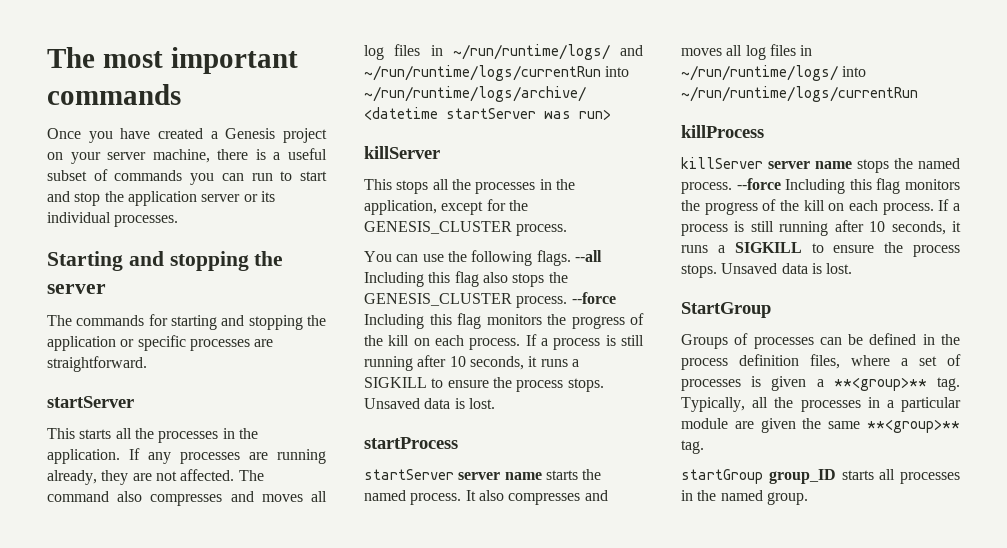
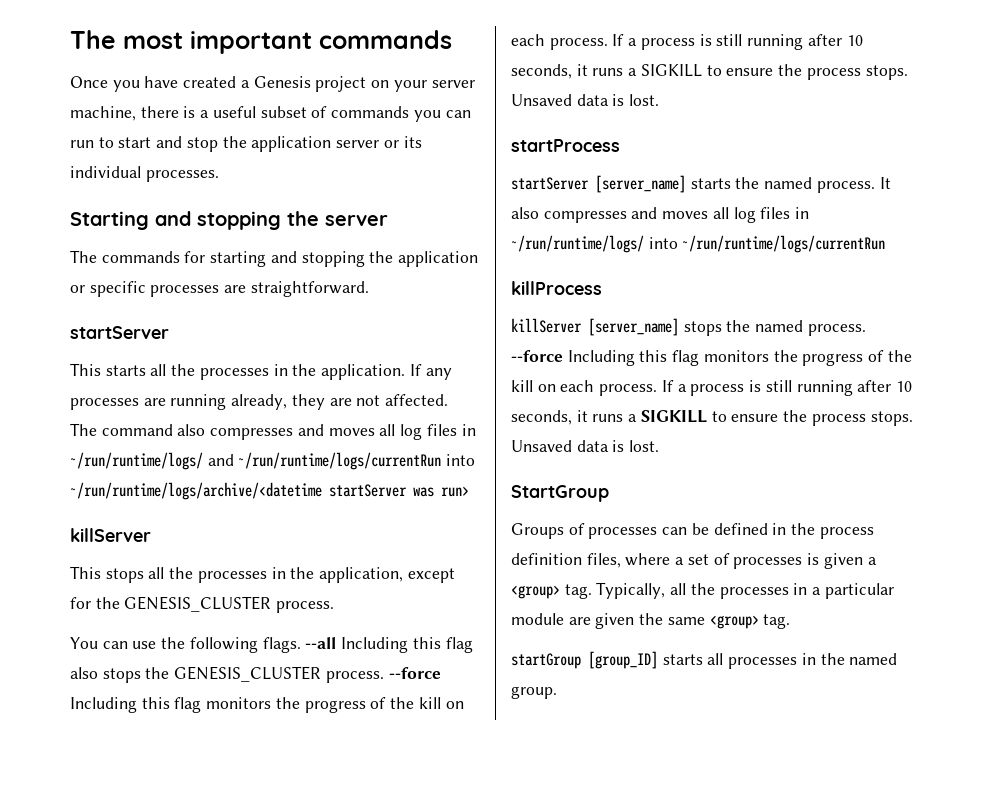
[458,472,542,480] server name -> [595,175,686,193] [server_name]
[768,161,852,169] server name -> [588,318,679,336] [server_name]
[833,377,927,391] **<group>** -> [511,585,560,599] <group>
[867,419,960,433] **<group>** -> [709,615,759,629] <group>
[768,469,836,484] group_ID -> [588,651,658,669] [group_ID]

